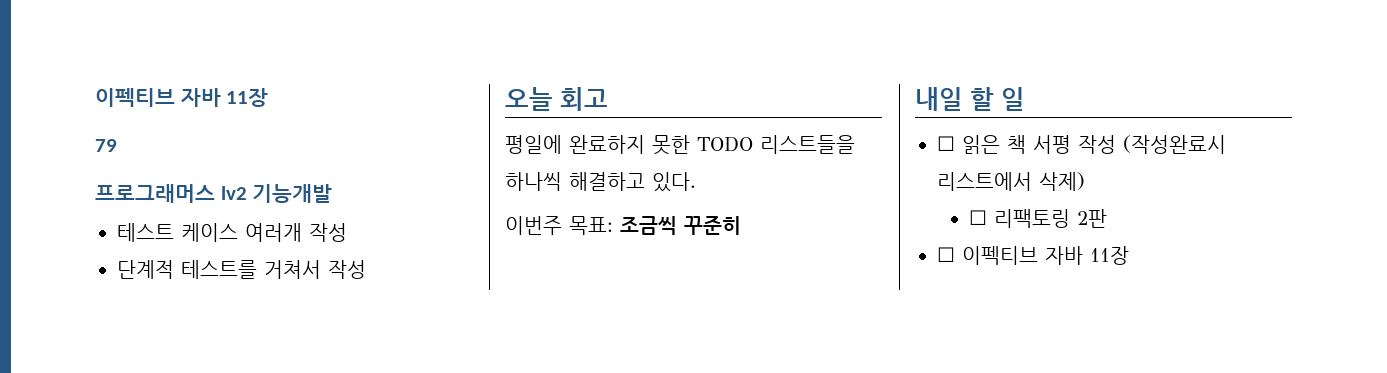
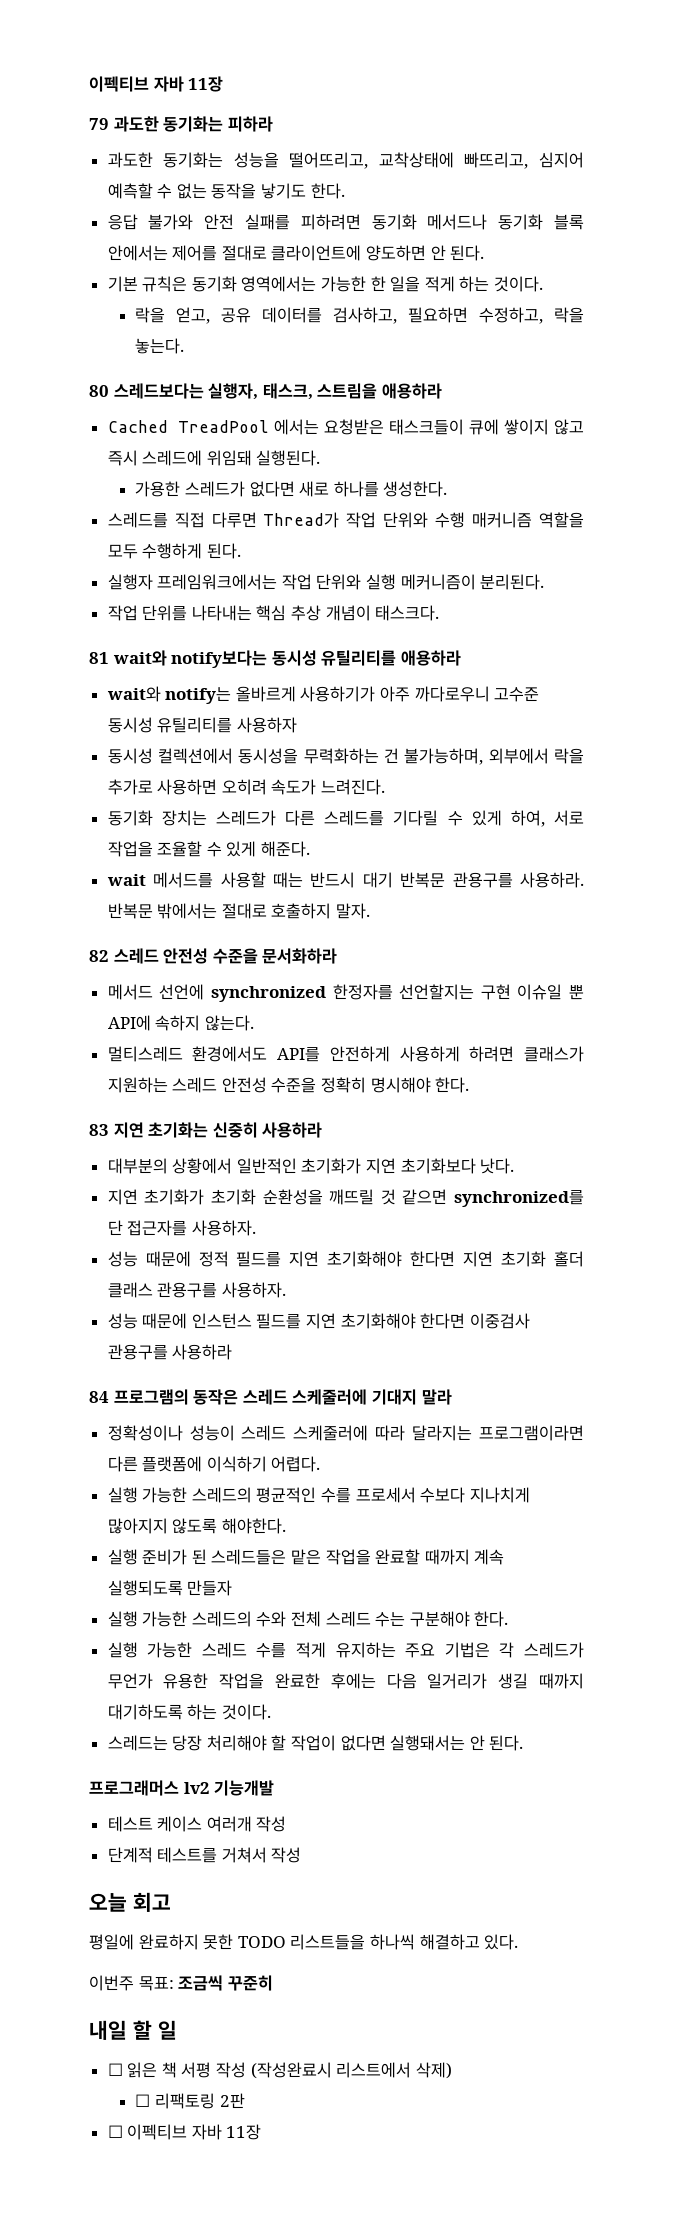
(117, 145) none -> [113,116,273,132] [107,152,584,169] [107,183,345,199] [107,214,584,230] [107,245,485,261] [107,276,544,292] [135,307,584,324] [135,338,185,354] [89,383,442,400] [107,419,584,435] [107,450,321,466] [135,481,448,497] [107,512,584,528] [107,543,241,559] [107,574,545,590] [107,605,440,621] [89,650,461,668] [106,686,540,704] [107,717,297,733] [107,748,584,765] [107,779,386,795] [107,810,584,827] [107,841,311,857] [106,872,585,888] [107,903,371,919] [89,948,338,964] [107,984,584,1002] [107,1015,254,1031] [107,1046,584,1062] [107,1077,470,1093] [89,1122,323,1138] [107,1158,515,1174] [107,1189,584,1207] [107,1220,256,1236] [107,1251,584,1267] [107,1282,286,1298] [107,1313,530,1329] [107,1344,233,1360] [89,1389,452,1405] [107,1425,584,1441] [107,1456,321,1472] [107,1487,530,1503] [107,1518,286,1534] [107,1549,505,1565] [107,1580,233,1596] [107,1611,509,1627] [107,1642,585,1658] [107,1673,585,1689] [107,1704,271,1720] [107,1735,524,1751] 과도한 동기화는 피하라 // 과도한 동기화는 성능을 떨어뜨리고, 교착상태에 빠뜨리고, 심지어 예측할 수 없는 동작을 낳기도 한다. // 응답 불가와 안전 실패를 피하려면 동기화 메서드나 동기화 블록 안에서는 제어를 절대로 클라이언트에 양도하면 안 된다. // 기본 규칙은 동기화 영역에서는 가능한 한 일을 적게 하는 것이다. // 락을 얻고, 공유 데이터를 검사하고, 필요하면 수정하고, 락을 놓는다. // 80 스레드보다는 실행자, 태스크, 스트림을 애용하라 // Cached TreadPool 에서는 요청받은 태스크들이 큐에 쌓이지 않고 즉시 스레드에 위임돼 실행된다. // 가용한 스레드가 없다면 새로 하나를 생성한다. // 스레드를 직접 다루면 Thread가 작업 단위와 수행 매커니즘 역할을 모두 수행하게 된다. // 실행자 프레임워크에서는 작업 단위와 실행 메커니즘이 분리된다. // 작업 단위를 나타내는 핵심 추상 개념이 태스크다. // 81 wait와 notify보다는 동시성 유틸리티를 애용하라 // wait와 notify는 올바르게 사용하기가 아주 까다로우니 고수준 동시성 유틸리티를 사용하자 // 동시성 컬렉션에서 동시성을 무력화하는 건 불가능하며, 외부에서 락을 추가로 사용하면 오히려 속도가 느려진다. // 동기화 장치는 스레드가 다른 스레드를 기다릴 수 있게 하여, 서로 작업을 조율할 수 있게 해준다. // wait 메서드를 사용할 때는 반드시 대기 반복문 관용구를 사용하라. 반복문 밖에서는 절대로 호출하지 말자. // 82 스레드 안전성 수준을 문서화하라 // 메서드 선언에 synchronized 한정자를 선언할지는 구현 이슈일 뿐 API에 속하지 않는다. // 멀티스레드 환경에서도 API를 안전하게 사용하게 하려면 클래스가 지원하는 스레드 안전성 수준을 정확히 명시해야 한다. // 83 지연 초기화는 신중히 사용하라 // 대부분의 상황에서 일반적인 초기화가 지연 초기화보다 낫다. // 지연 초기화가 초기화 순환성을 깨뜨릴 것 같으면 synchronized를 단 접근자를 사용하자. // 성능 때문에 정적 필드를 지연 초기화해야 한다면 지연 초기화 홀더 클래스 관용구를 사용하자. // 성능 때문에 인스턴스 필드를 지연 초기화해야 한다면 이중검사 관용구를 사용하라 // 84 프로그램의 동작은 스레드 스케줄러에 기대지 말라 // 정확성이나 성능이 스레드 스케줄러에 따라 달라지는 프로그램이라면 다른 플랫폼에 이식하기 어렵다. // 실행 가능한 스레드의 평균적인 수를 프로세서 수보다 지나치게 많아지지 않도록 해야한다. // 실행 준비가 된 스레드들은 맡은 작업을 완료할 때까지 계속 실행되도록 만들자 // 실행 가능한 스레드의 수와 전체 스레드 수는 구분해야 한다. // 실행 가능한 스레드 수를 적게 유지하는 주요 기법은 각 스레드가 무언가 유용한 작업을 완료한 후에는 다음 일거리가 생길 때까지 대기하도록 하는 것이다. // 스레드는 당장 처리해야 할 작업이 없다면 실행돼서는 안 된다.

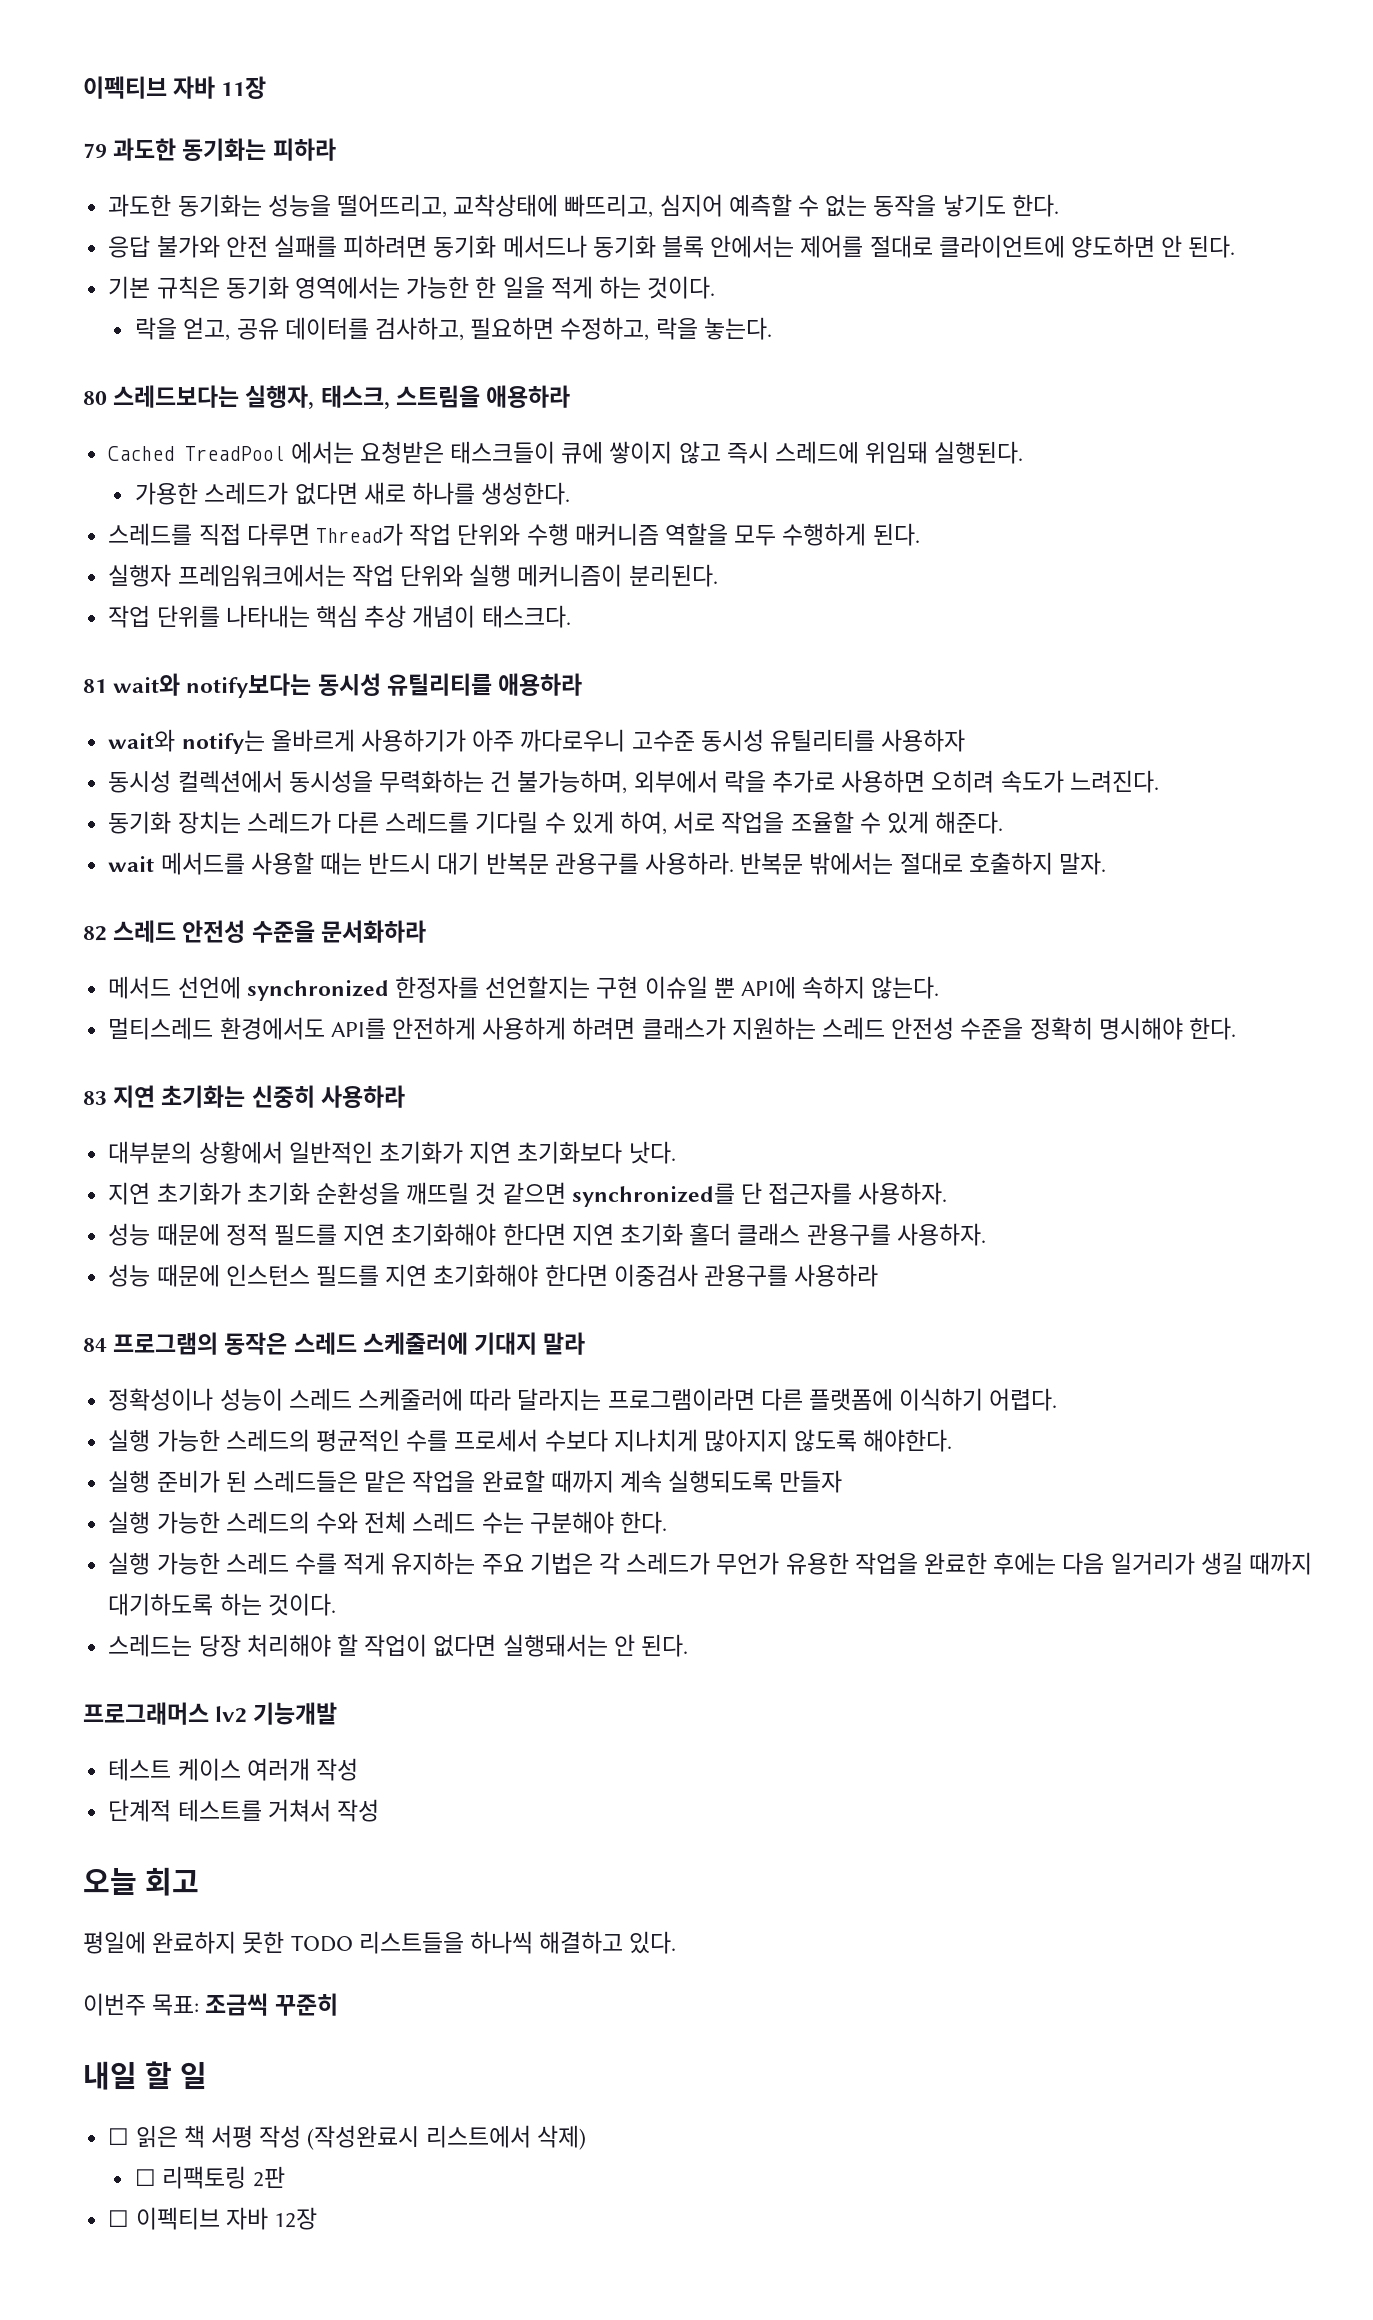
[226,2124,262,2140] 11장 -> [273,2207,317,2230] 12장

